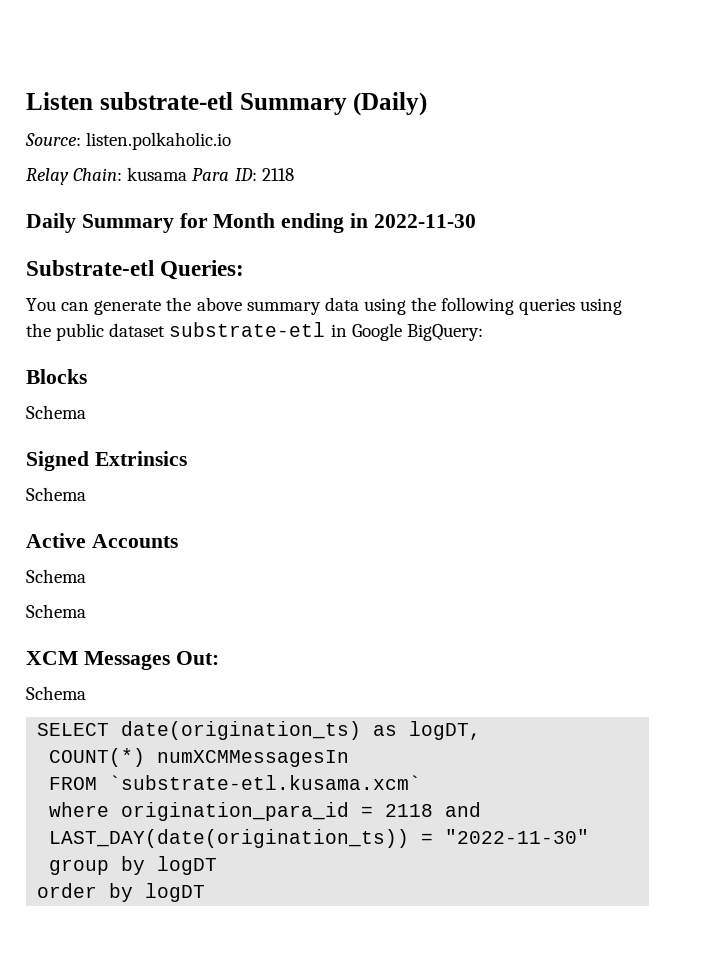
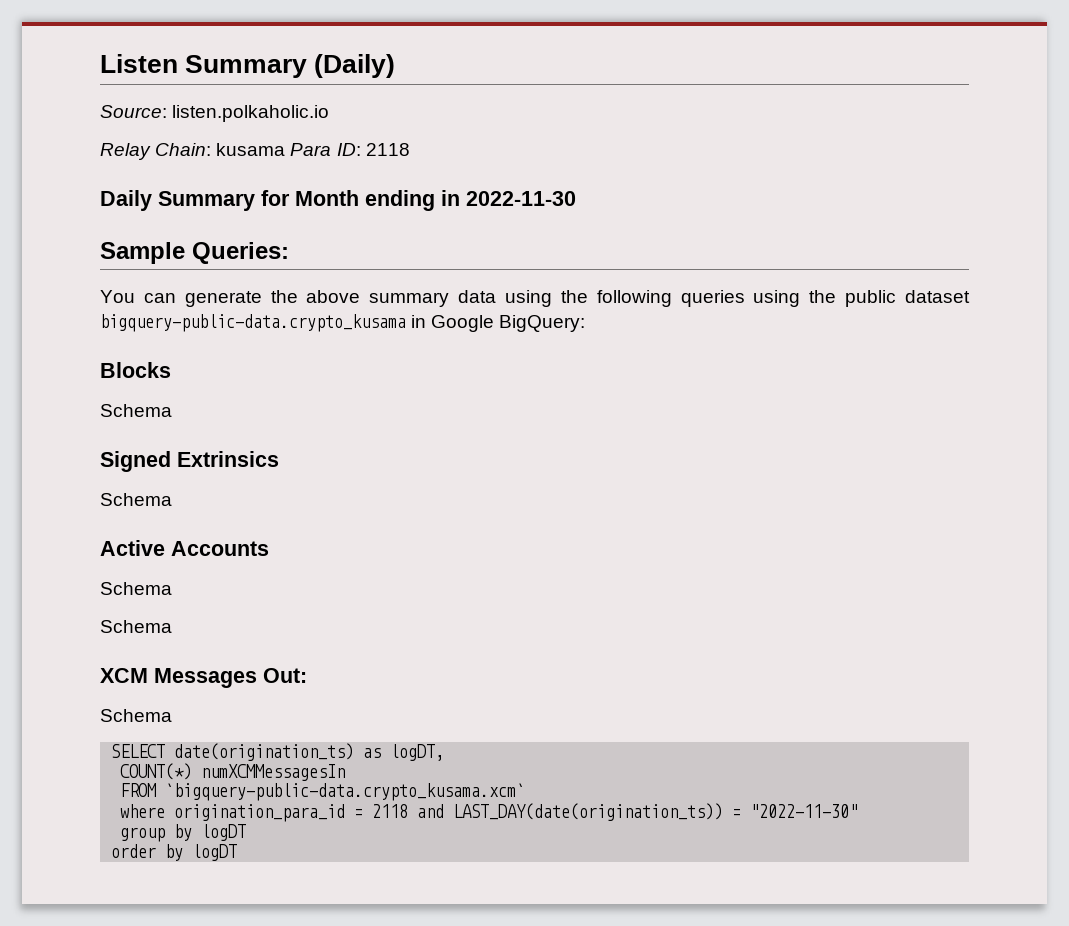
[99,92,233,110] substrate-etl -> (178, 63) none
[26,260,154,276] Substrate-etl -> [100,242,185,264] Sample
[169,322,326,337] substrate-etl -> [100,314,406,332] bigquery-public-data.crypto_kusama
[109,775,422,790] `substrate-etl.kusama.xcm` -> [165,783,526,801] `bigquery-public-data.crypto_kusama.xcm`

